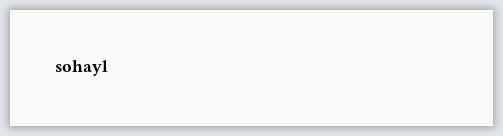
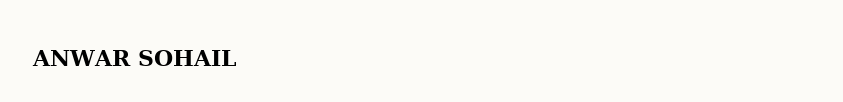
[55,60,108,76] sohayl -> [32,50,236,66] ANWAR SOHAIL

